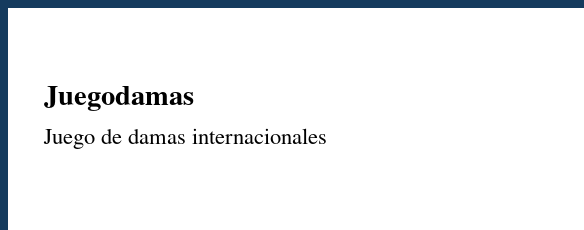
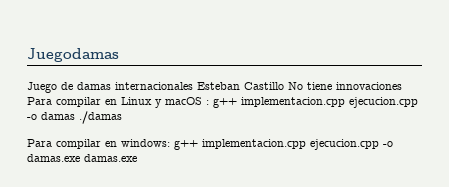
(328, 136) none -> [197,82,402,90] [27,97,418,108] [27,111,122,124] [27,139,393,150] [27,154,137,162] Esteban Castillo No tiene innovaciones Para compilar en Linux y macOS : g++ implementacion.cpp ejecucion.cpp -o damas ./damas // Para compilar en windows: g++ implementacion.cpp ejecucion.cpp -o damas.exe damas.exe

